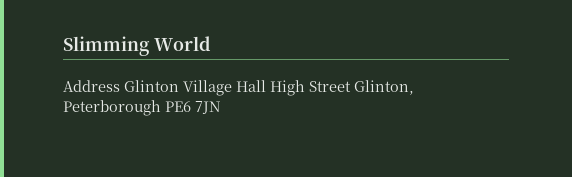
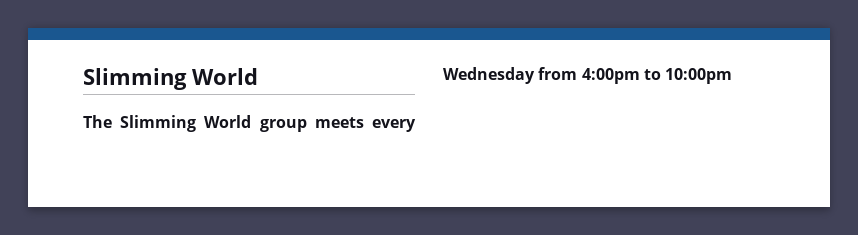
[63,80,414,96] [63,100,221,116] Address Glinton Village Hall High Street Glinton, Peterborough PE6 7JN -> [83,115,416,132] [443,67,733,84] The Slimming World group meets every Wednesday from 4:00pm to 10:00pm

